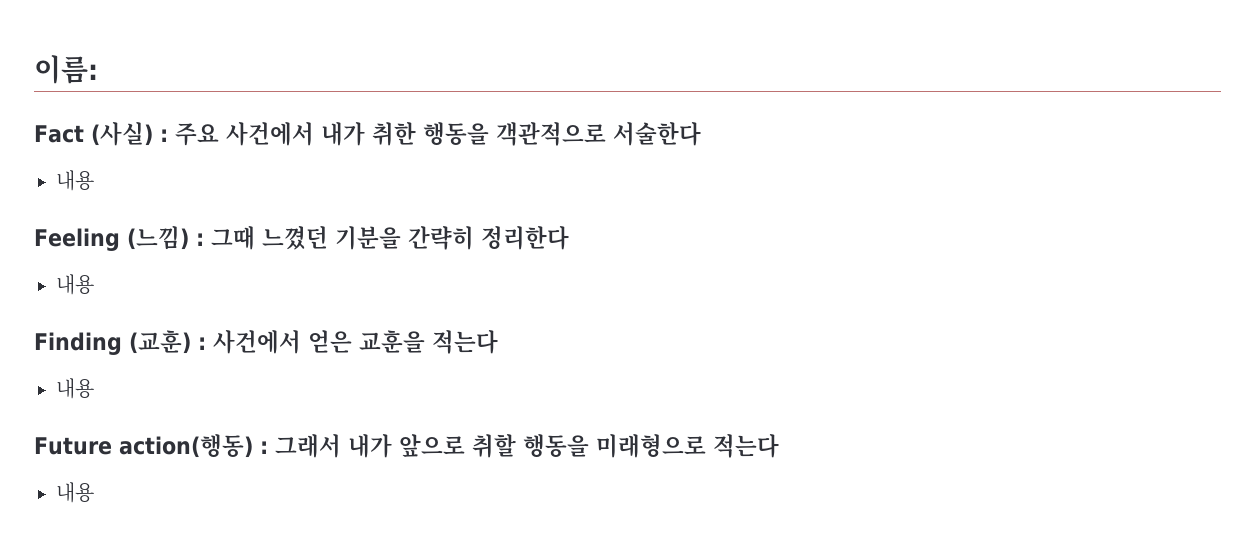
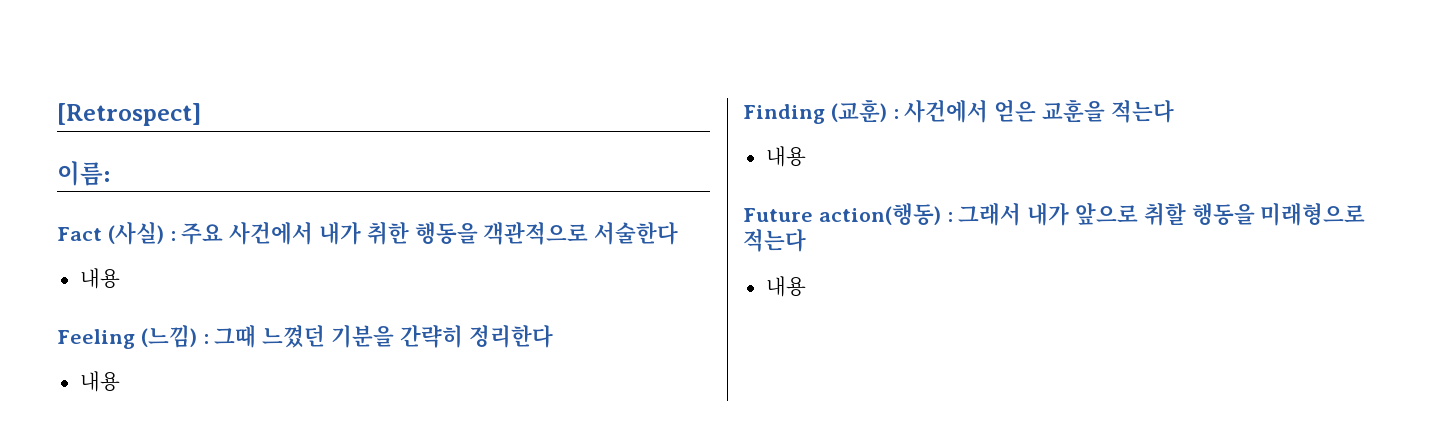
(34, 69) none -> [57,103,201,126] [Retrospect] //

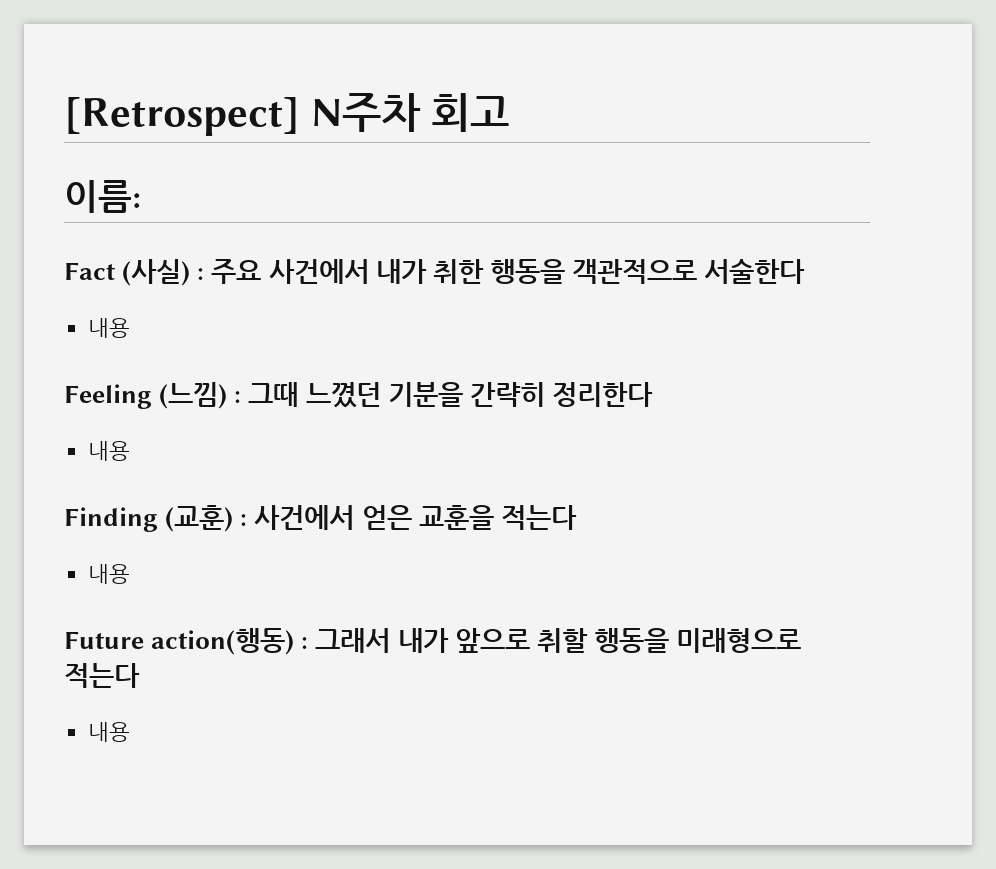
(201, 114) none -> [311,93,510,132] N주차 회고

